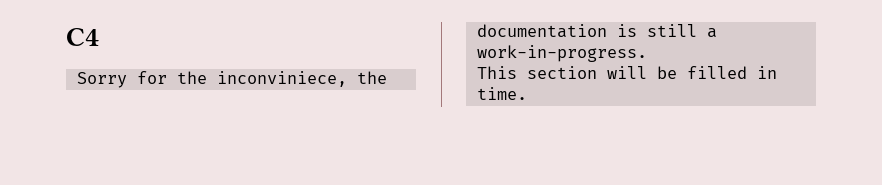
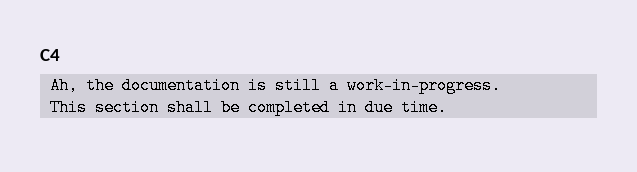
[76,71,347,88] Sorry for the inconviniece, -> [49,77,78,94] Ah,
[606,66,777,79] will be filled in -> [166,99,393,116] shall be completed in due

